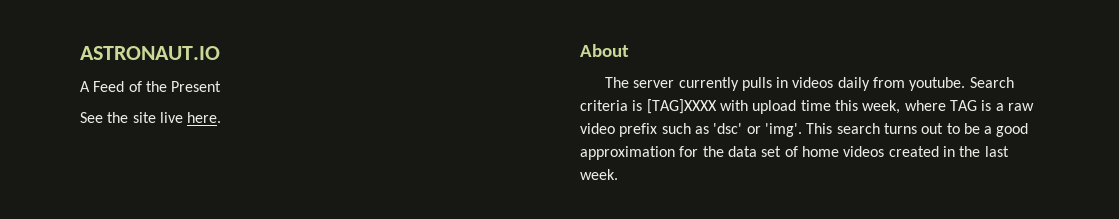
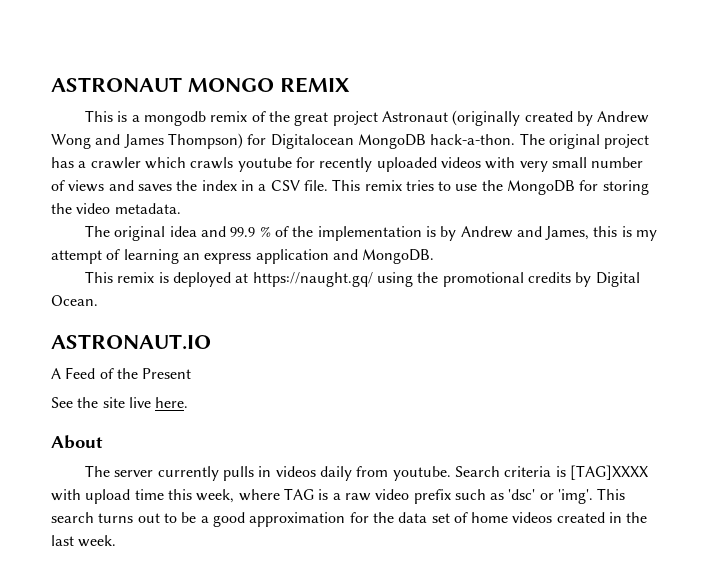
(80, 53) none -> [51,77,350,93] [84,110,650,126] [51,133,650,149] [51,157,644,172] [51,179,649,195] [51,203,181,214] [84,225,658,241] [51,249,435,264] [84,271,640,287] [51,295,98,306] ASTRONAUT MONGO REMIX // This is a mongodb remix of the great project Astronaut (originally created by Andrew Wong and James Thompson) for Digitalocean MongoDB hack-a-thon. The original project has a crawler which crawls youtube for recently uploaded videos with very small number of views and saves the index in a CSV file. This remix tries to use the MongoDB for storing the video metadata. // The original idea and 99.9 % of the implementation is by Andrew and James, this is my attempt of learning an express application and MongoDB. // This remix is deployed at https://naught.gq/ using the promotional credits by Digital Ocean. //

